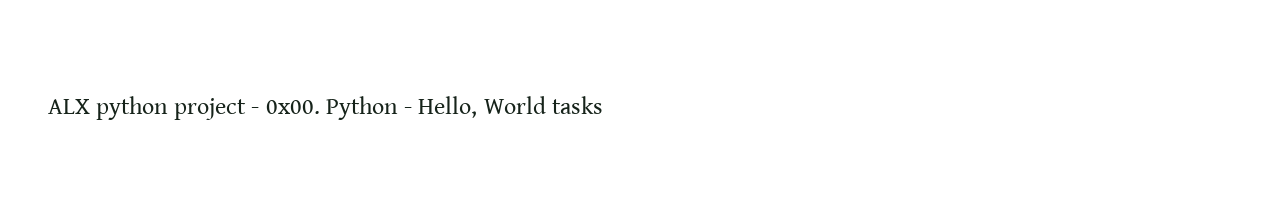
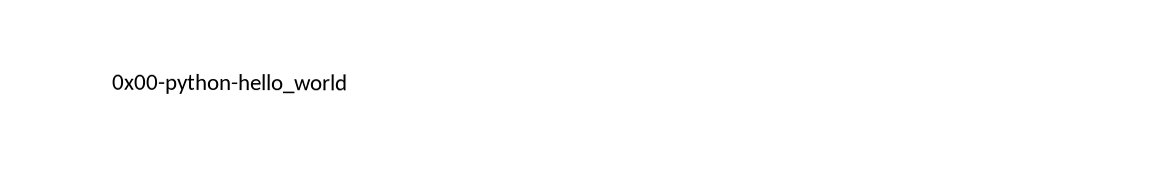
[48,96,604,120] ALX python project - 0x00. Python - Hello, World tasks -> [111,73,348,95] 0x00-python-hello_world

